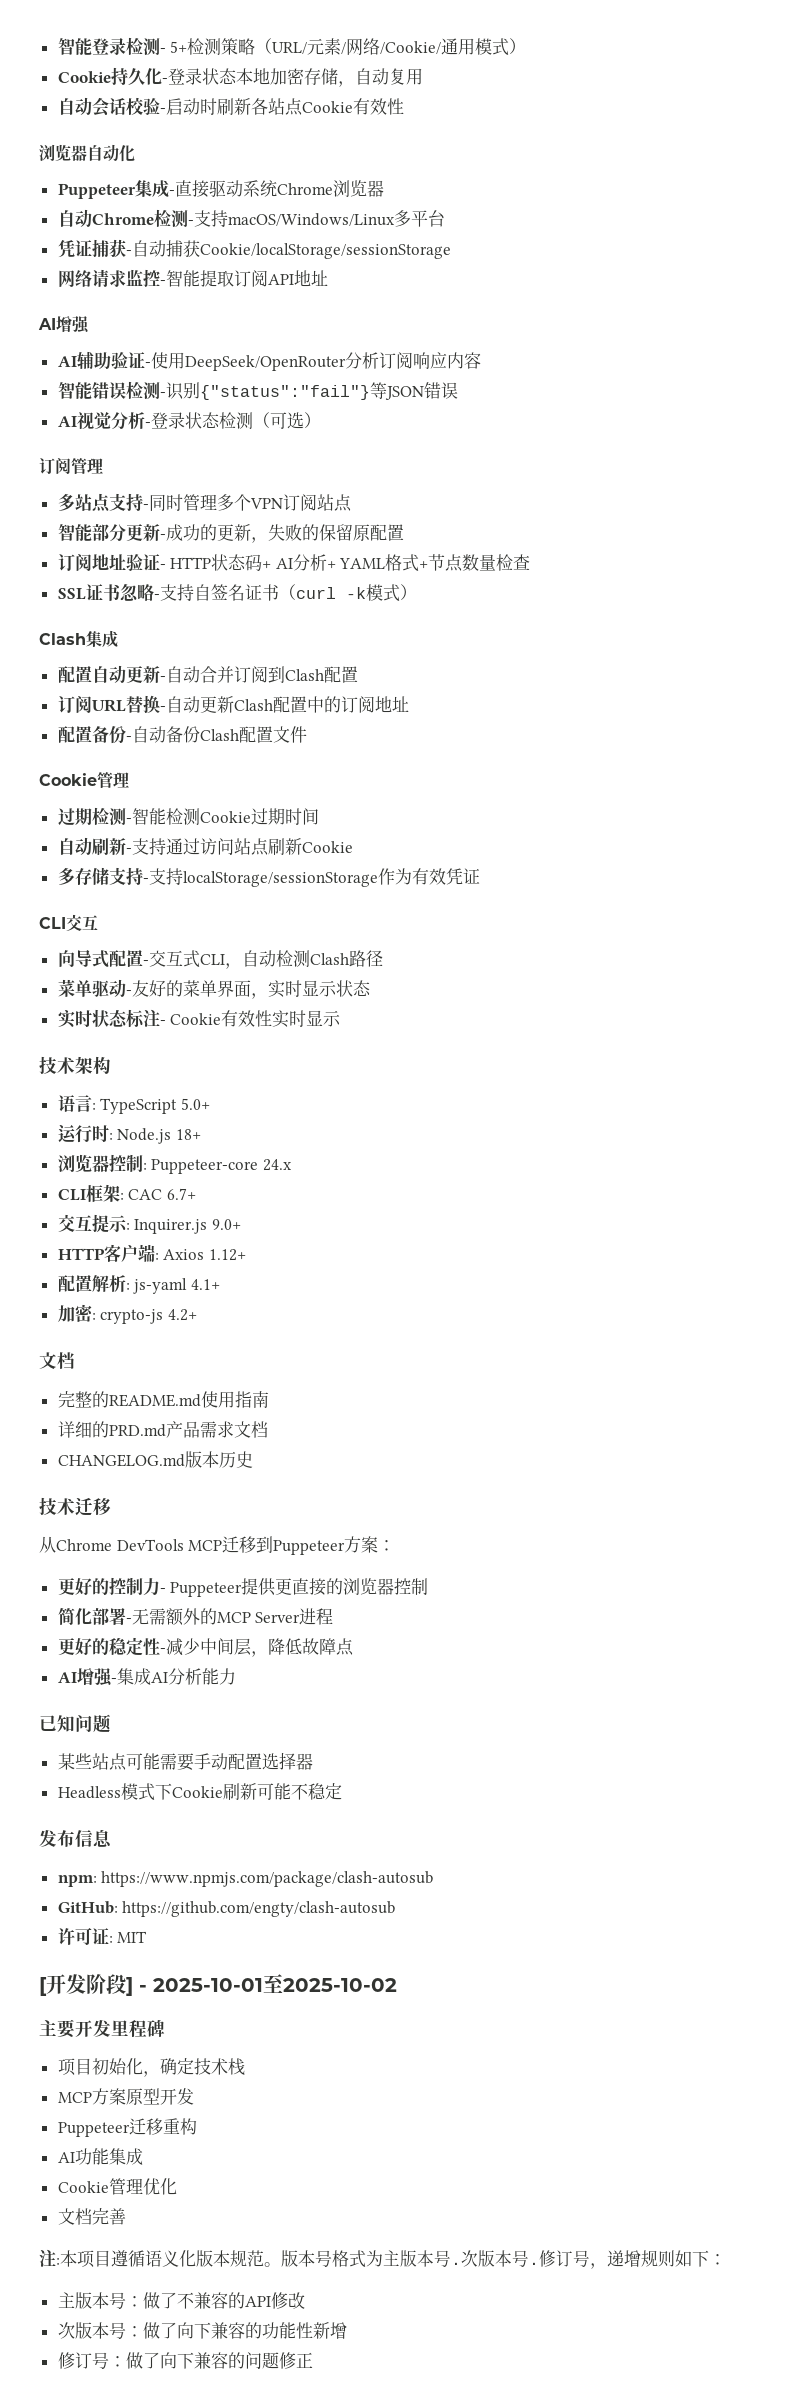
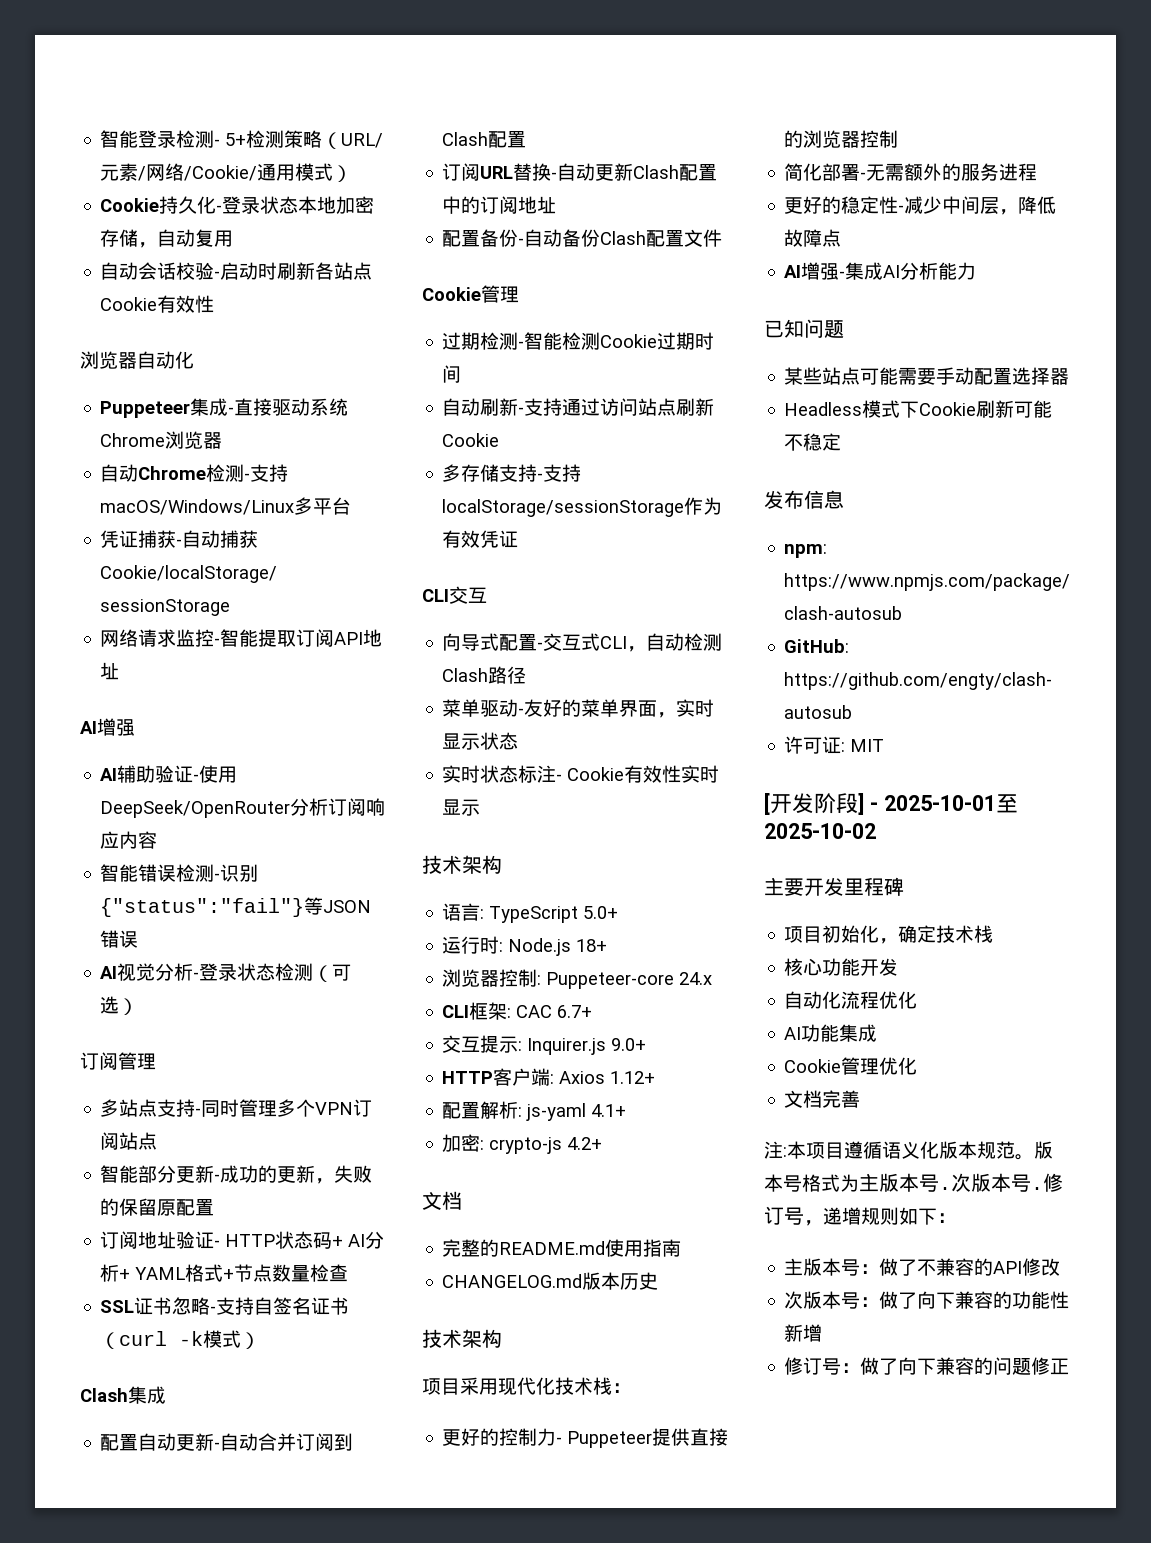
[57,1421,268,1438] // 详细的PRD.md产品需求文档 -> (682, 1248) none
[75,1497,111,1516] [39,1536,379,1555] 迁移 // 从Chrome DevTools MCP迁移到Puppeteer方案 -> [462,1329,502,1348] [422,1377,612,1395] 架构 // 项目采用现代化技术栈
[275,1578,293,1595] 更 -> (691, 1437) none
[216,1612,301,1623] MCP Server -> [961,163,1000,181] 服务
[57,2088,194,2105] [57,2118,197,2137] MCP方案原型开发 // Puppeteer迁移重构 -> [784,958,899,976] [784,991,918,1009] 核心功能开发 // 自动化流程优化

